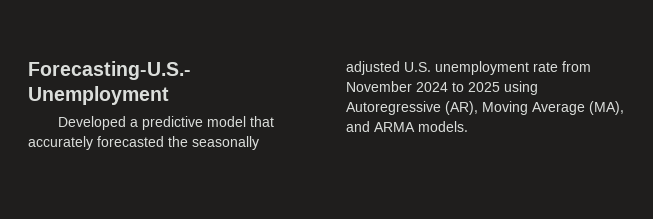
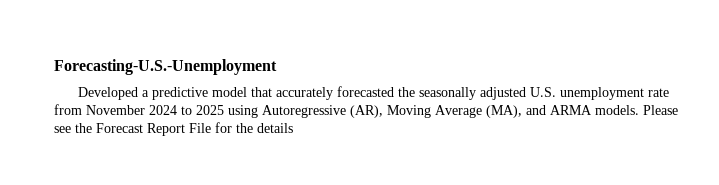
(468, 126) none -> [643,105,678,115] [54,122,293,136] Please see the Forecast Report File for the details

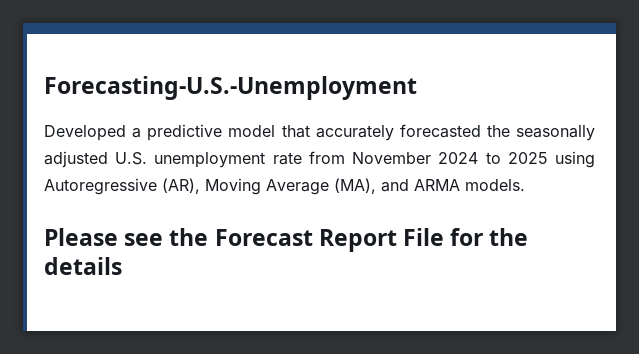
(639, 110) none -> (525, 185) //

